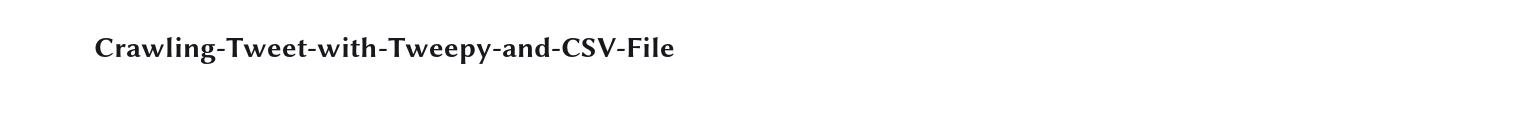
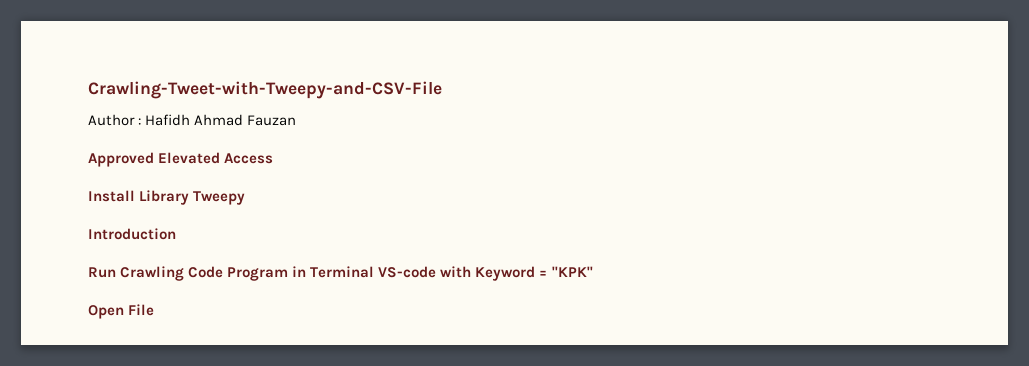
(675, 50) none -> [88,114,297,126] [88,152,274,167] [88,190,246,205] [88,228,176,240] [88,266,593,281] [88,304,155,319] // Author : Hafidh Ahmad Fauzan // Approved Elevated Access // Install Library Tweepy // Introduction // Run Crawling Code Program in Terminal VS-code with Keyword = "KPK" // Open File

